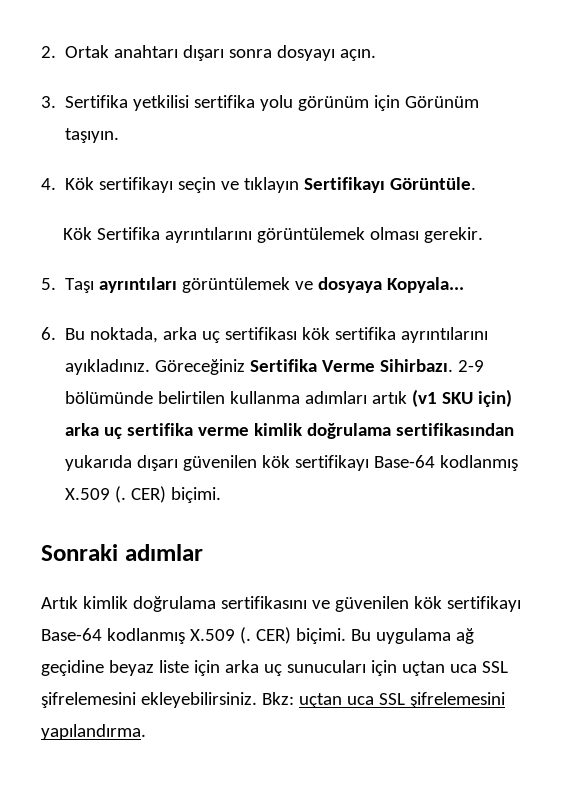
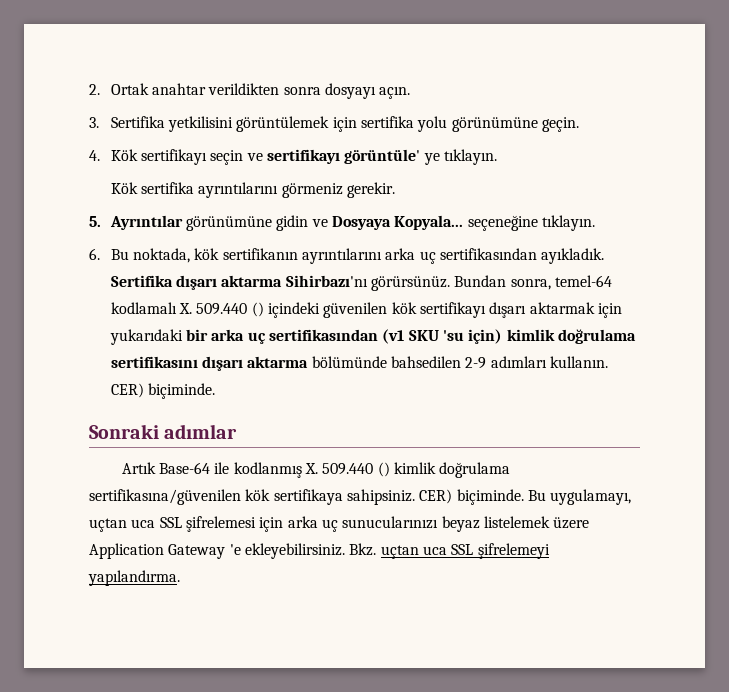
[114,45,225,61] anahtarı dışarı -> [151,83,280,95] anahtar verildikten
[133,95,480,111] [65,128,120,143] yetkilisi sertifika yolu görünüm için Görünüm taşıyın. -> [167,116,579,132] yetkilisini görüntülemek için sertifika yolu görünümüne geçin.
[244,177,477,193] [62,227,483,243] [41,277,383,293] tıklayın Sertifikayı Görüntüle. // Kök Sertifika ayrıntılarını görüntülemek olması gerekir. // 5. Taşı ayrıntıları görüntülemek ve dosyaya -> [266,149,497,165] [110,182,395,198] [89,215,391,231] sertifikayı görüntüle' ye tıklayın. // Kök sertifika ayrıntılarını görmeniz gerekir. // 5. Ayrıntılar görünümüne gidin ve Dosyaya
(465, 285) none -> [467,215,595,231] seçeneğine tıklayın.
[163,327,489,343] [65,359,485,375] [65,389,513,407] [65,423,515,439] [65,455,519,471] [65,486,222,503] [41,544,203,561] [41,596,521,612] [41,627,474,644] [41,660,508,676] [41,692,505,708] arka uç sertifikası kök sertifika ayrıntılarını ayıkladınız. Göreceğiniz Sertifika Verme Sihirbazı. 2-9 bölümünde belirtilen kullanma adımları artık (v1 SKU için) arka uç sertifika verme kimlik doğrulama sertifikasından yukarıda dışarı güvenilen kök sertifikayı Base-64 kodlanmış X.509 (. CER) biçimi. // Sonraki adımlar // Artık kimlik doğrulama sertifikasını ve güvenilen kök sertifikayı Base-64 kodlanmış X.509 (. CER) biçimi. Bu uygulama ağ geçidine beyaz liste için arka uç sunucuları için uçtan uca SSL şifrelemesini ekleyebilirsiniz. Bkz: uçtan uca SSL şifrelemesini -> [194,248,605,264] [110,275,612,291] [110,302,622,318] [109,329,636,345] [110,356,608,371] [110,383,215,399] [89,424,238,439] [121,462,511,478] [89,489,632,505] [89,516,590,532] [89,543,550,559] kök sertifikanın ayrıntılarını arka uç sertifikasından ayıkladık. Sertifika dışarı aktarma Sihirbazı'nı görürsünüz. Bundan sonra, temel-64 kodlamalı X. 509.440 () içindeki güvenilen kök sertifikayı dışarı aktarmak için yukarıdaki bir arka uç sertifikasından (v1 SKU 'su için) kimlik doğrulama sertifikasını dışarı aktarma bölümünde bahsedilen 2-9 adımları kullanın. CER) biçiminde. // Sonraki adımlar // Artık Base-64 ile kodlanmış X. 509.440 () kimlik doğrulama sertifikasına/güvenilen kök sertifikaya sahipsiniz. CER) biçiminde. Bu uygulamayı, uçtan uca SSL şifrelemesi için arka uç sunucularınızı beyaz listelemek üzere Application Gateway 'e ekleyebilirsiniz. Bkz. uçtan uca SSL şifrelemeyi

